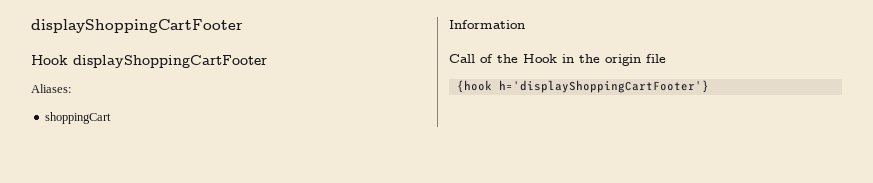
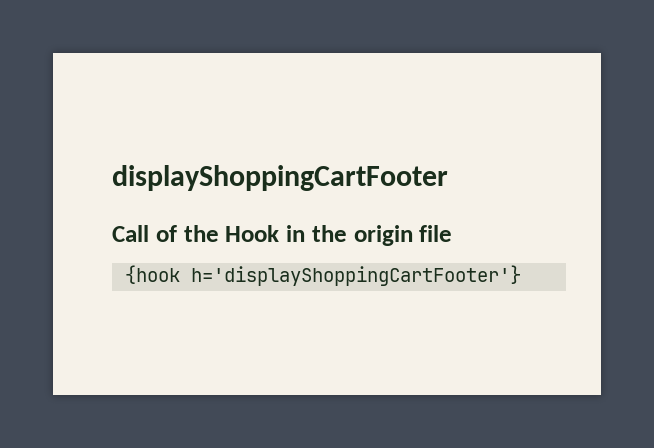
[31,19,243,33] [31,55,267,68] [31,84,71,93] [44,112,111,124] [449,20,525,29] displayShoppingCartFooter // Hook displayShoppingCartFooter // Aliases: // shoppingCart // Information -> [112,165,448,191] displayShoppingCartFooter

